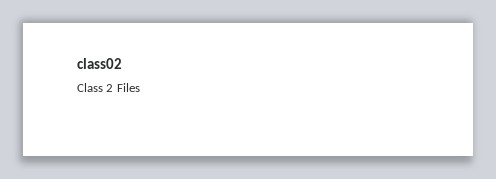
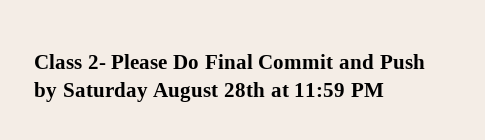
[77,58,122,69] [77,83,140,92] class02 // Class 2 Files -> [34,54,425,69] [34,82,385,102] Class 2- Please Do Final Commit and Push by Saturday August 28th at 11:59 PM

